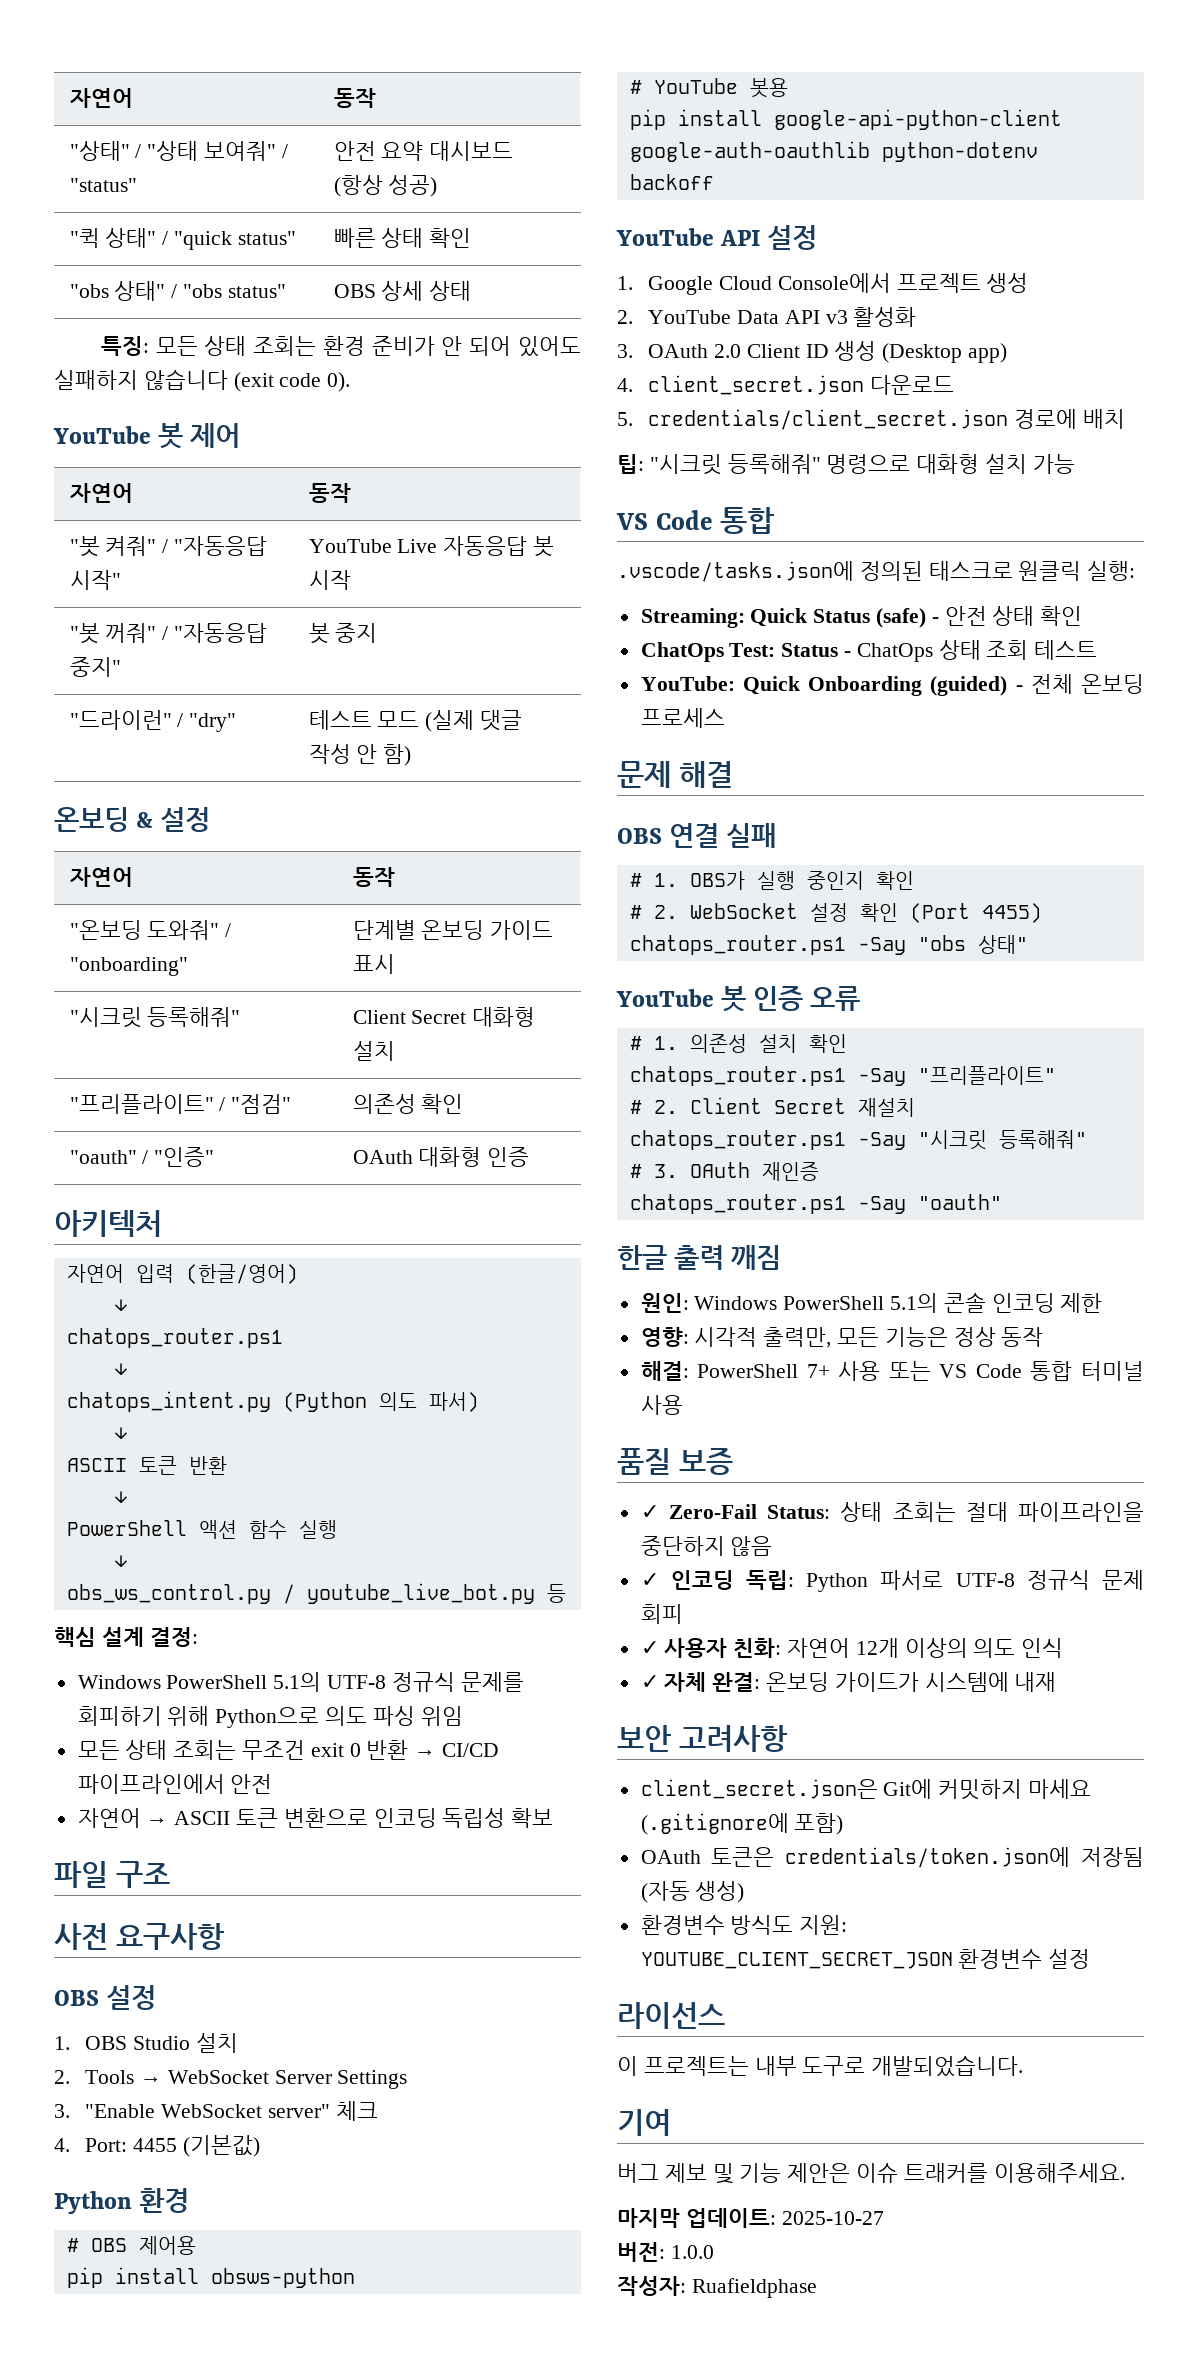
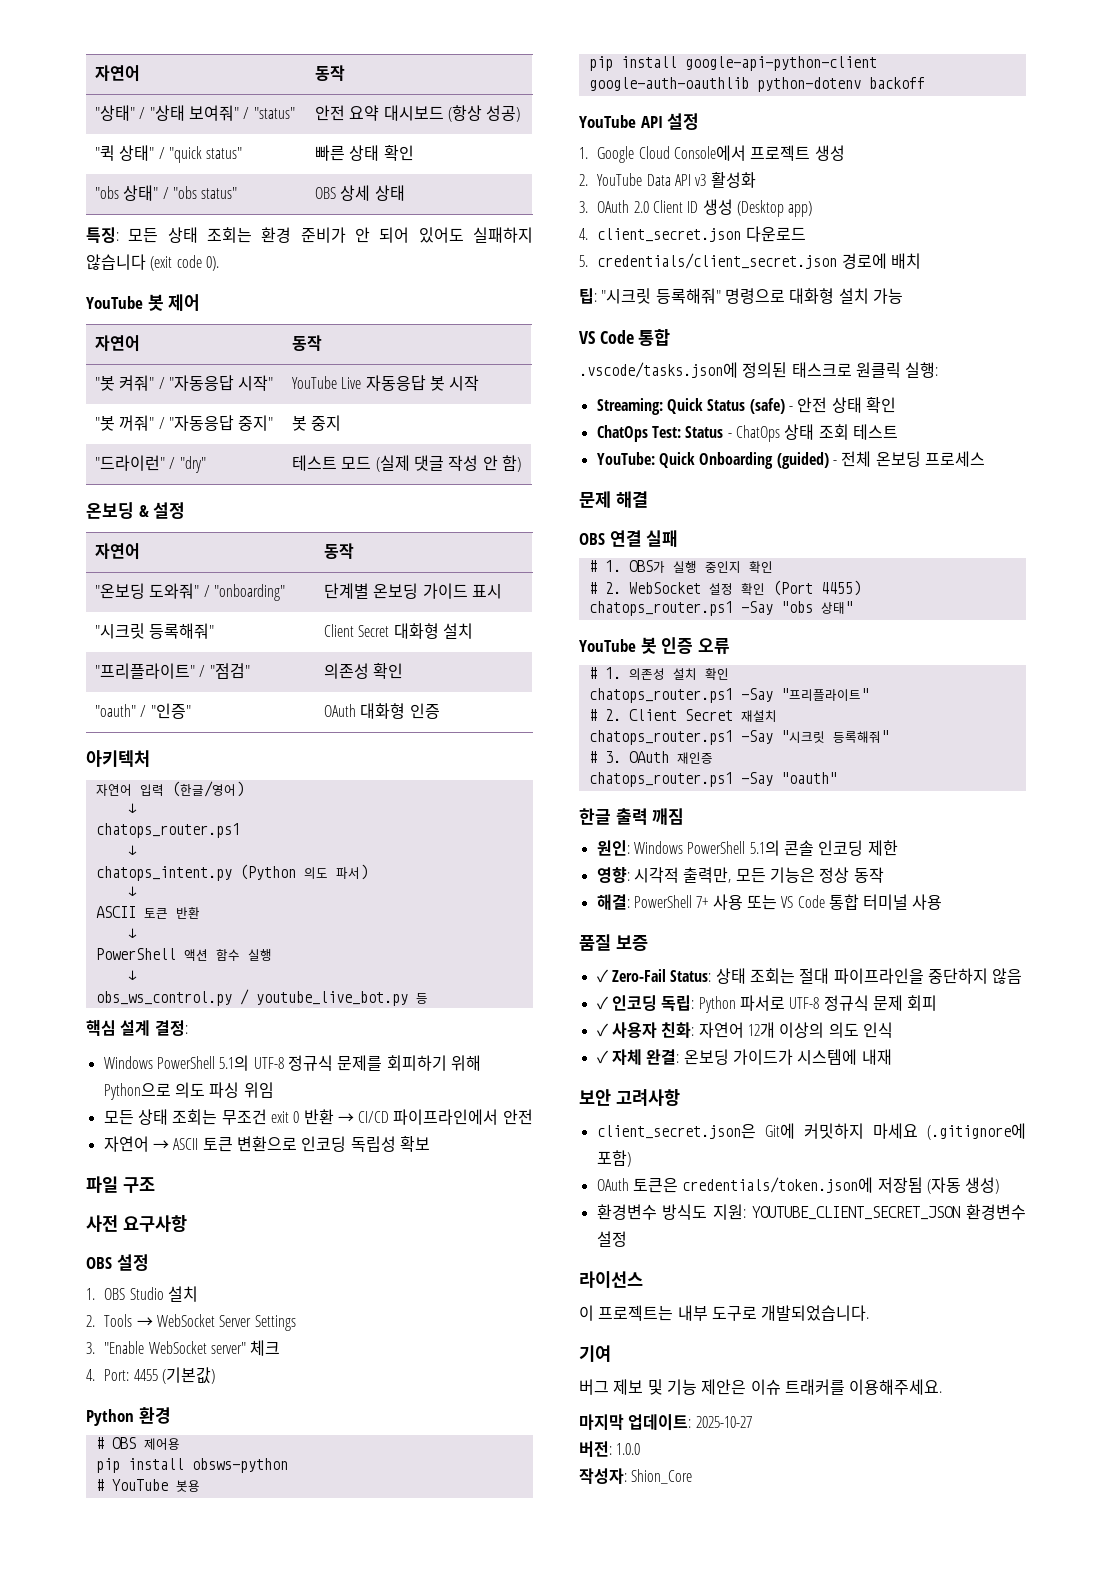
[691,2278,817,2298] Ruafieldphase -> [631,1469,693,1484] Shion_Core

